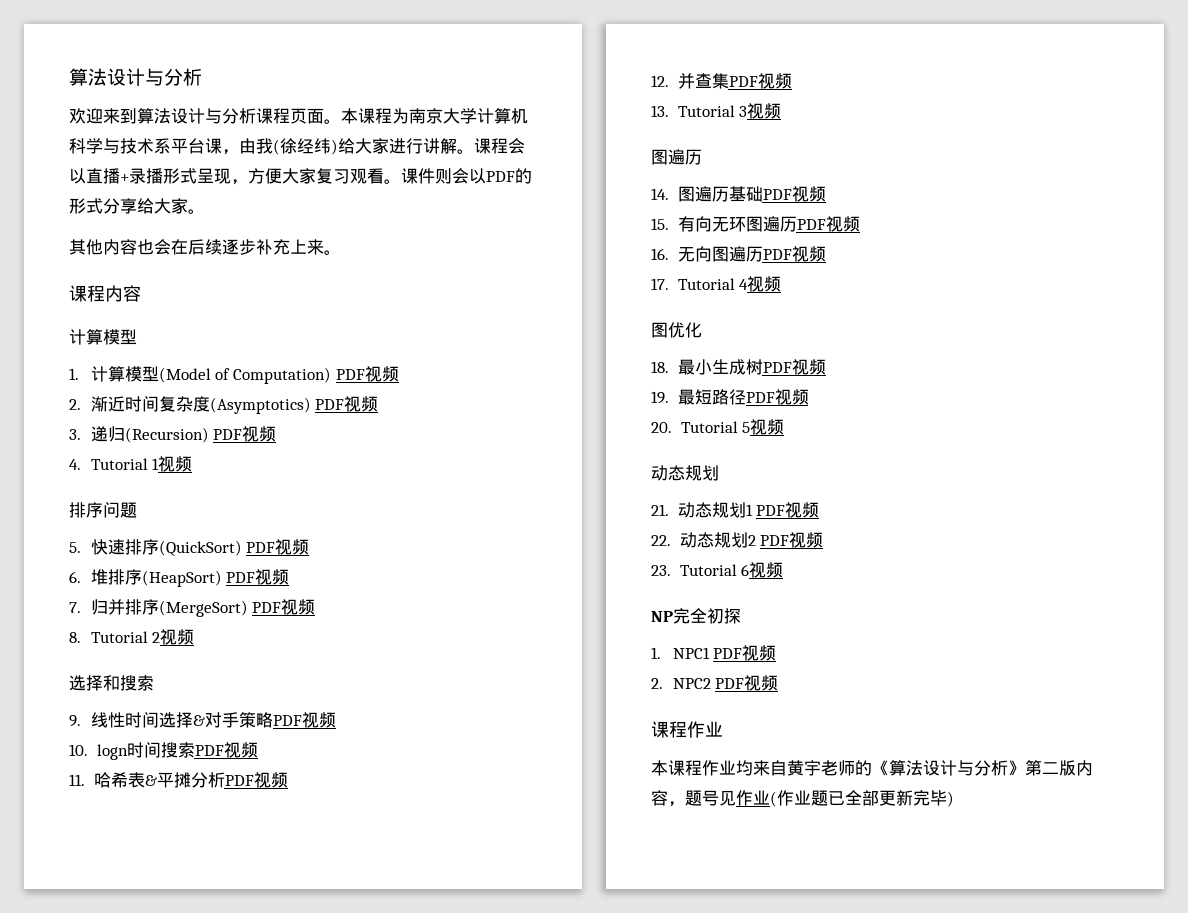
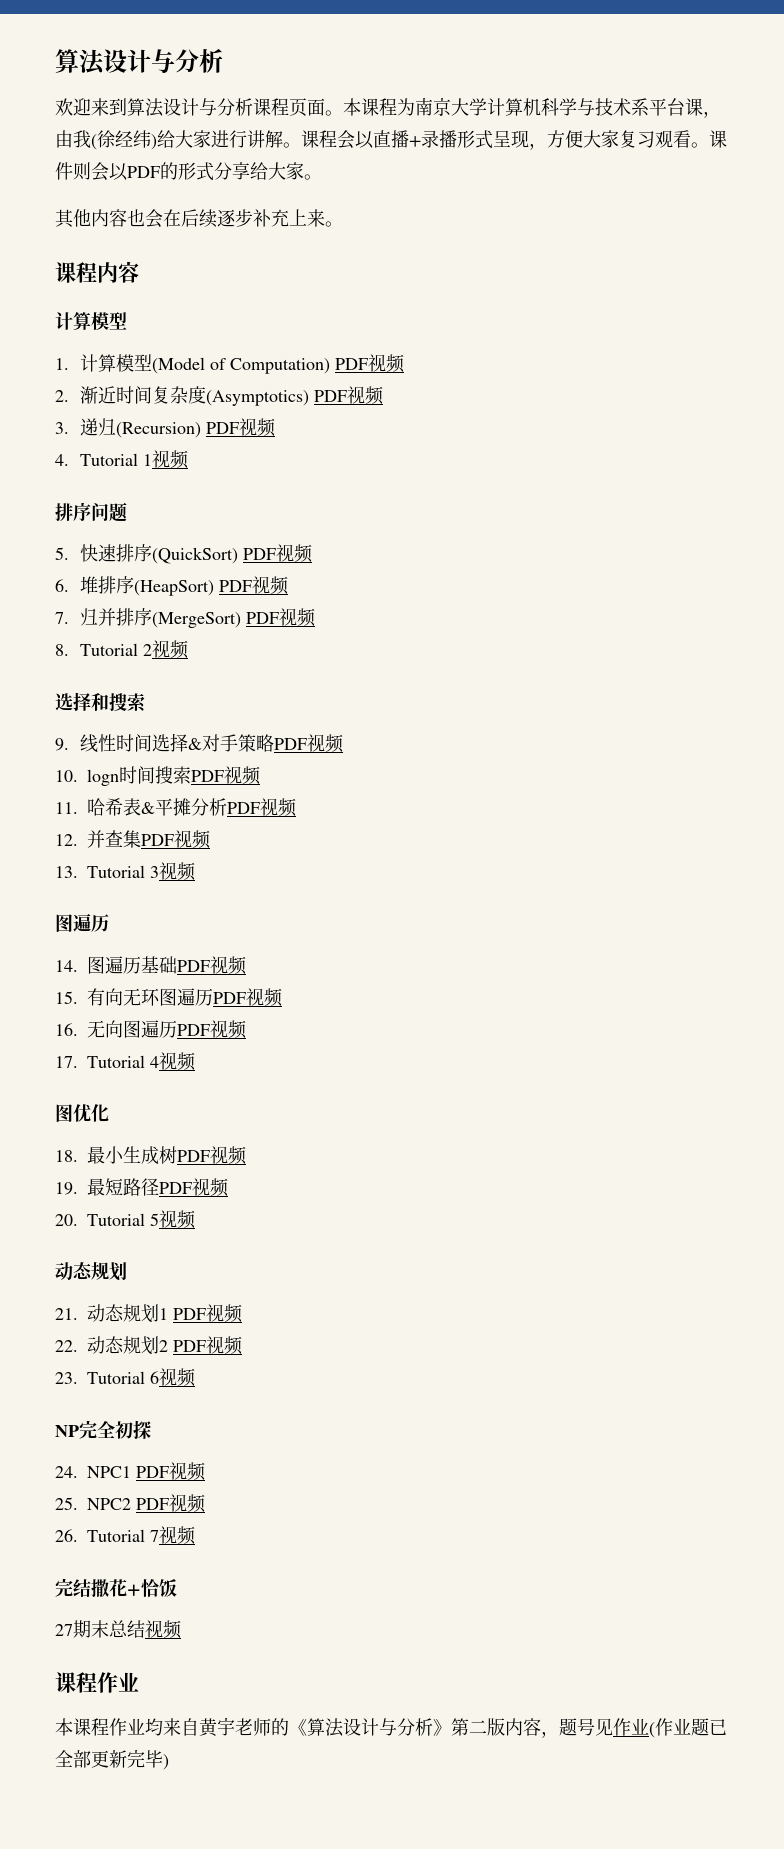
[651,647,661,659] 1. -> [55,1466,78,1478] 24.
[651,678,663,689] 2. -> [55,1497,78,1510] 25.
(779, 683) none -> [55,1526,196,1545] [55,1578,177,1598] [55,1620,182,1639] // 26. Tutorial 7视频 // 完结撒花+恰饭 // 27期末总结视频

